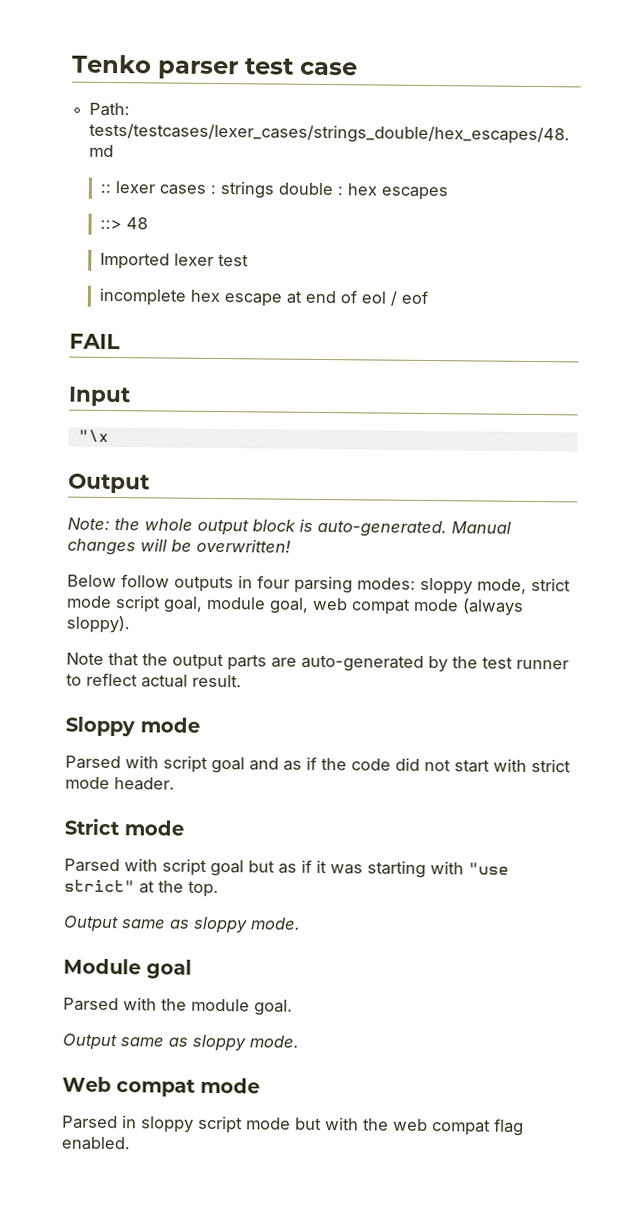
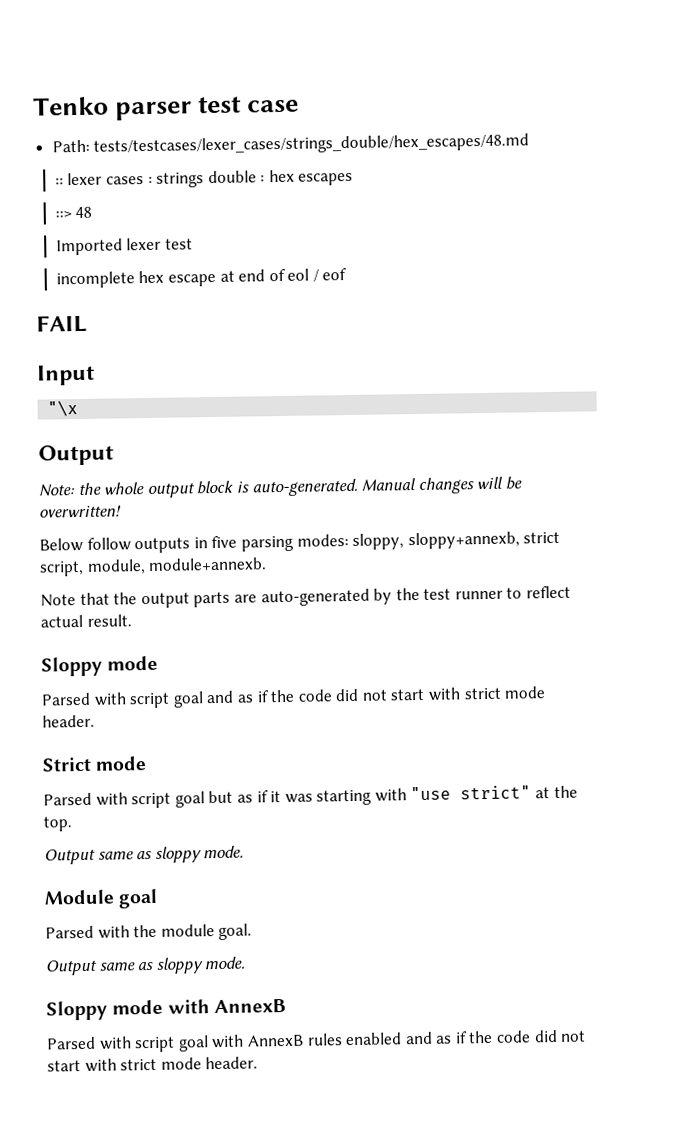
[257,575,290,589] four -> [211,535,238,549] five
[420,577,571,595] [66,595,524,616] [66,615,130,634] sloppy mode, strict mode script goal, module goal, web compat mode (always sloppy). -> [352,531,561,550] [39,557,268,577] sloppy, sloppy+annexb, strict script, module, module+annexb.
[62,1076,260,1097] [62,1115,524,1136] [61,1136,130,1151] Web compat mode // Parsed in sloppy script mode but with the web compat flag enabled. -> [46,999,286,1021] [46,1029,587,1053] [47,1056,259,1072] Sloppy mode with AnnexB // Parsed with script goal with AnnexB rules enabled and as if the code did not start with strict mode header.

